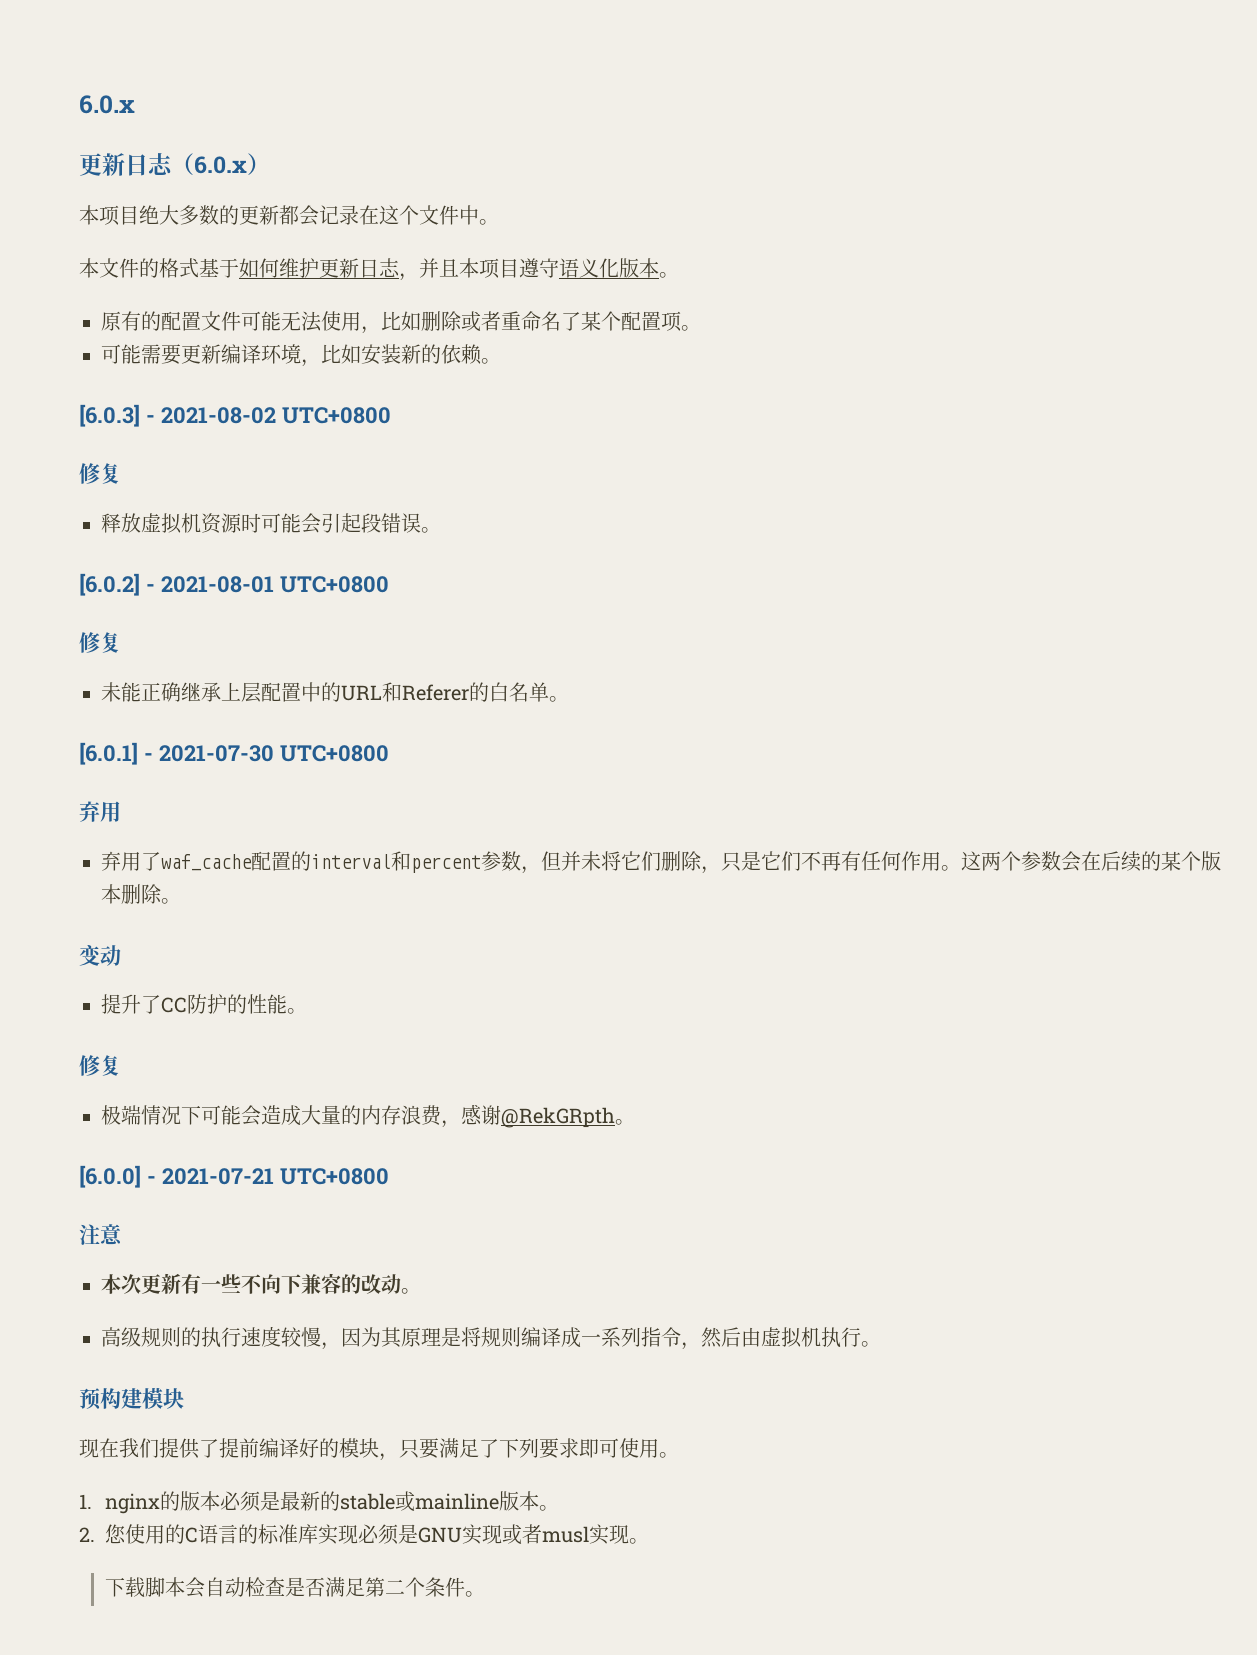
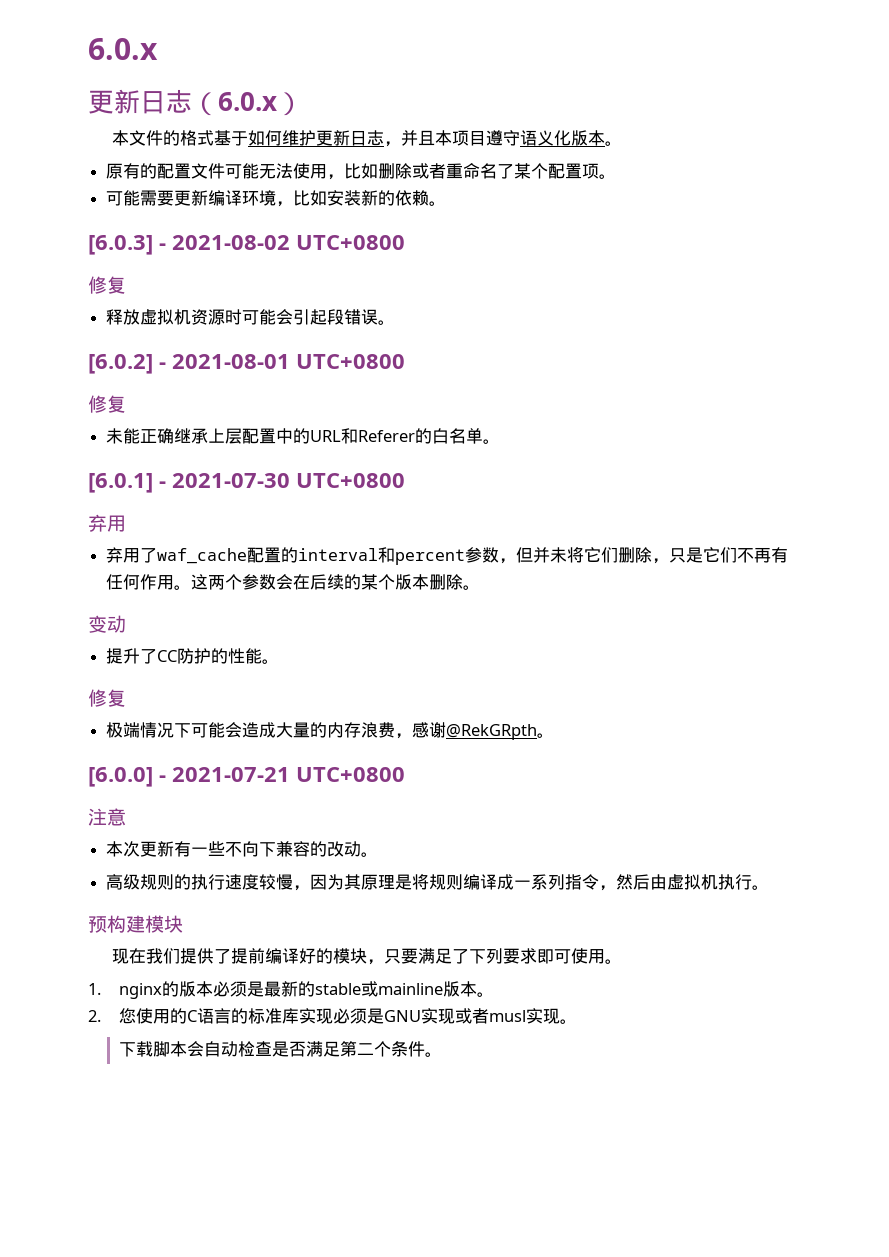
[79,205,499,226] // 本项目绝大多数的更新都会记录在这个文件中。 -> (303, 104) none

